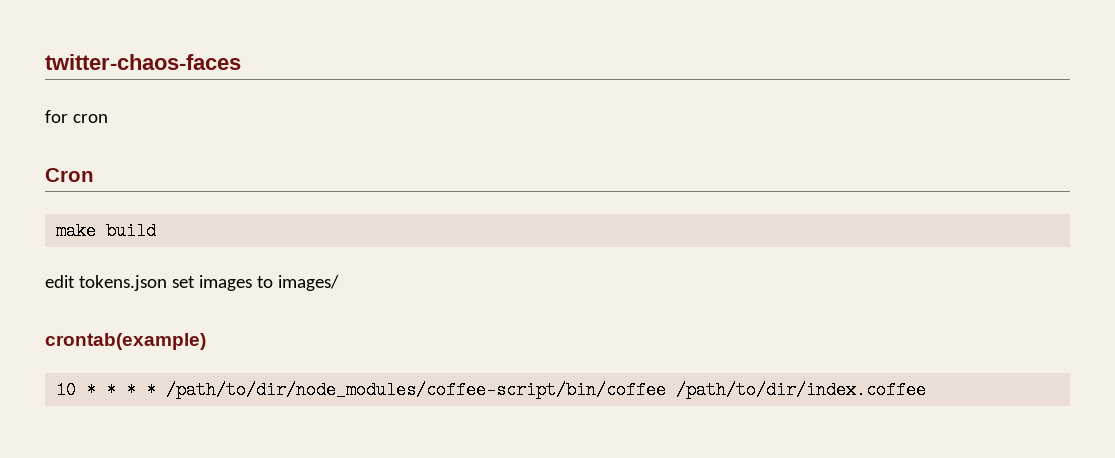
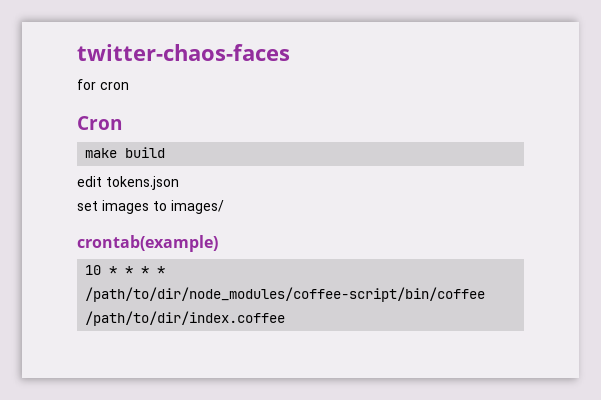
(167, 283) none -> (179, 183) //

